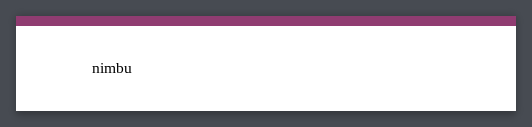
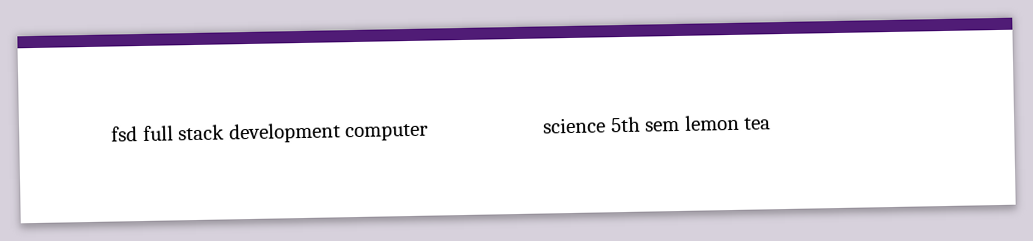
[92,63,132,73] nimbu -> [111,114,772,144] fsd full stack development computer science 5th sem lemon tea

